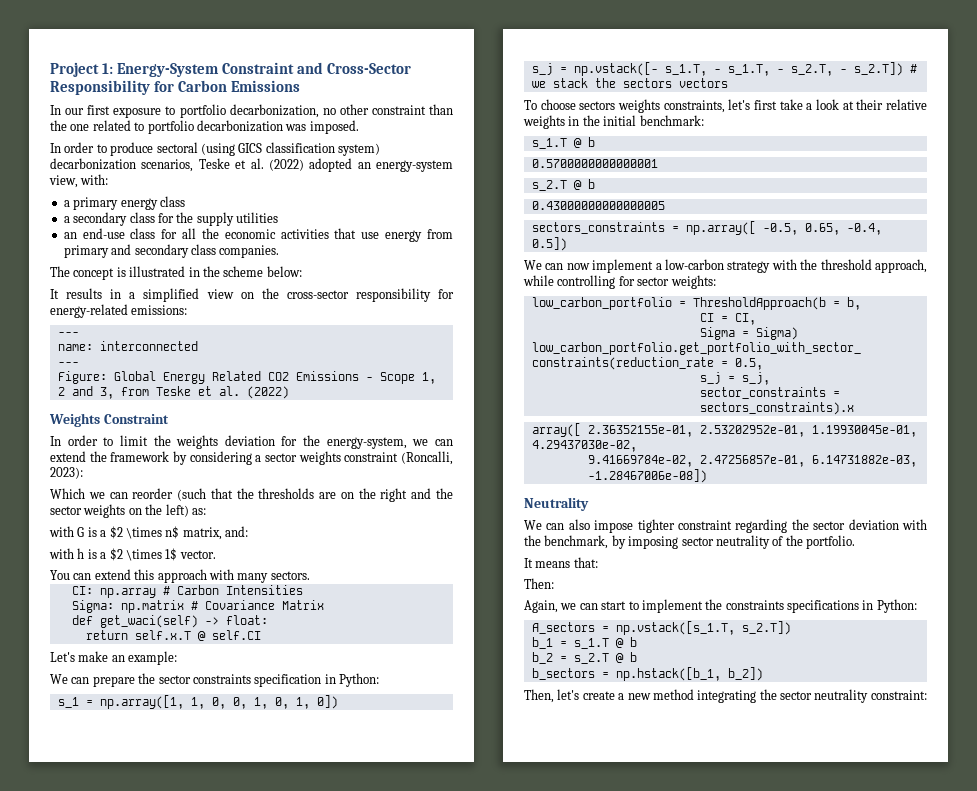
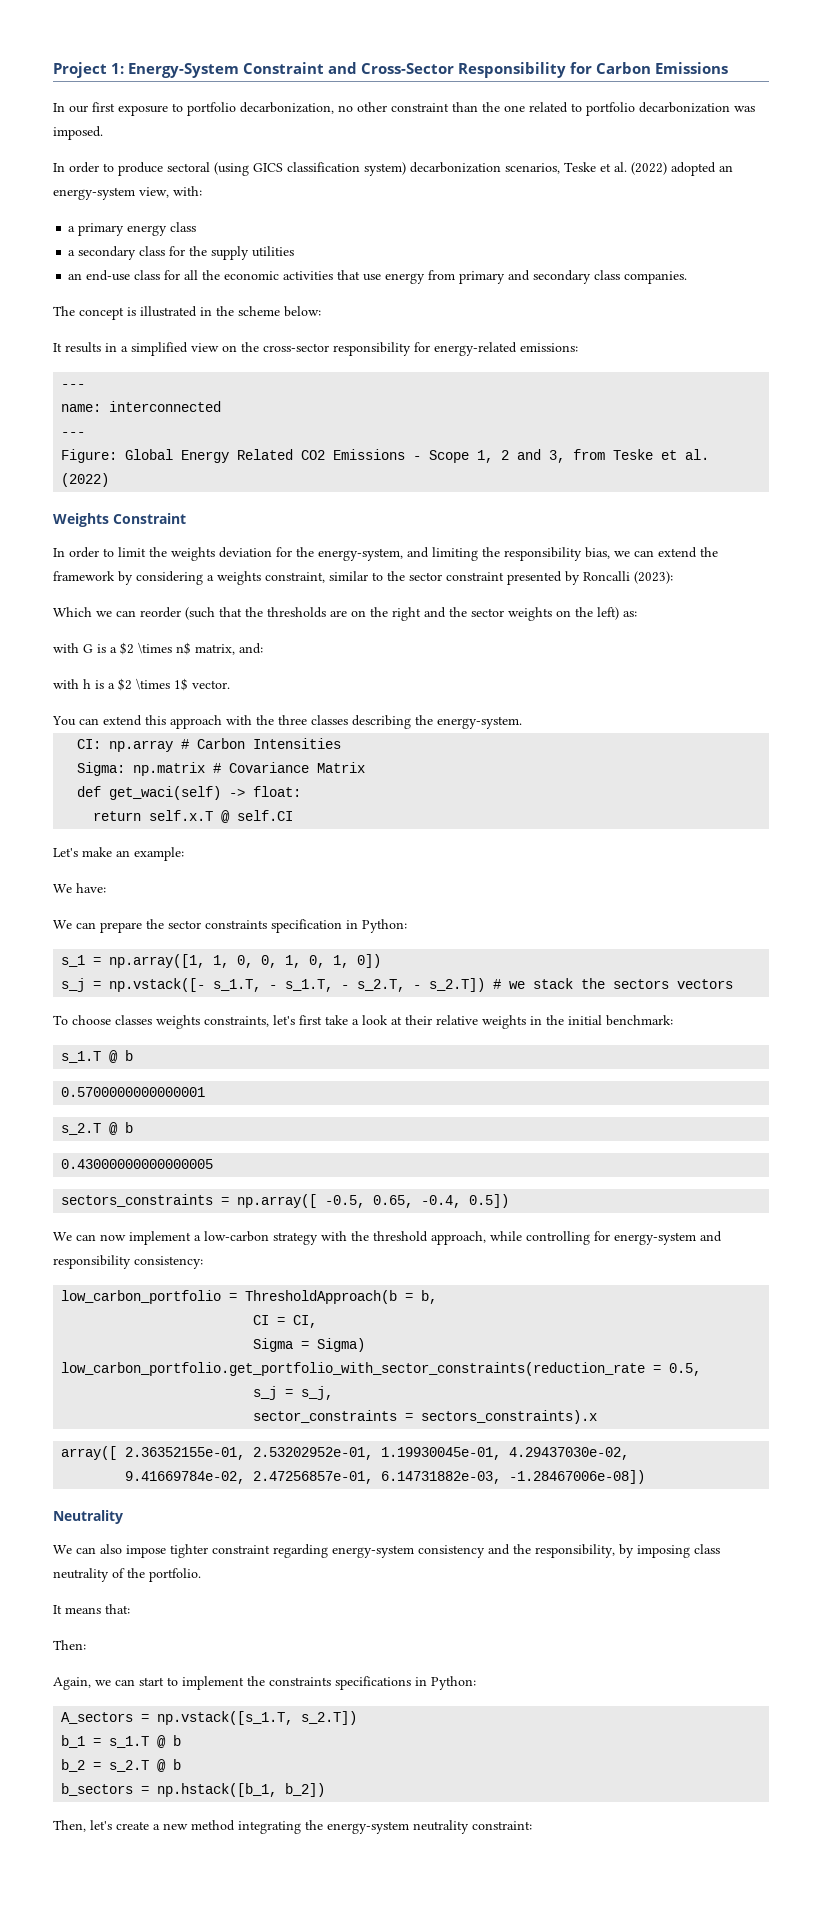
(407, 443) none -> [407,547,610,561] and limiting the responsibility bias,
[265,451,453,465] [50,467,83,479] sector weights constraint (Roncalli, 2023): -> [217,571,673,585] weights constraint, similar to the sector constraint presented by Roncalli (2023):
[237,571,310,583] many sectors. -> [256,715,522,729] the three classes describing the energy-system.
(178, 658) none -> [53,883,106,893] // We have:
[579,101,616,110] sectors -> [115,1015,152,1025] classes
[637,275,716,289] sector weights: -> [614,1231,722,1245] [53,1255,203,1269] energy-system and responsibility consistency:
[791,519,927,530] [524,535,609,549] the sector deviation with the benchmark, -> [332,1544,615,1558] energy-system consistency and the responsibility,
[681,537,714,546] sector -> [694,1544,720,1554] class
[780,691,812,700] sector -> [327,1821,409,1834] energy-system

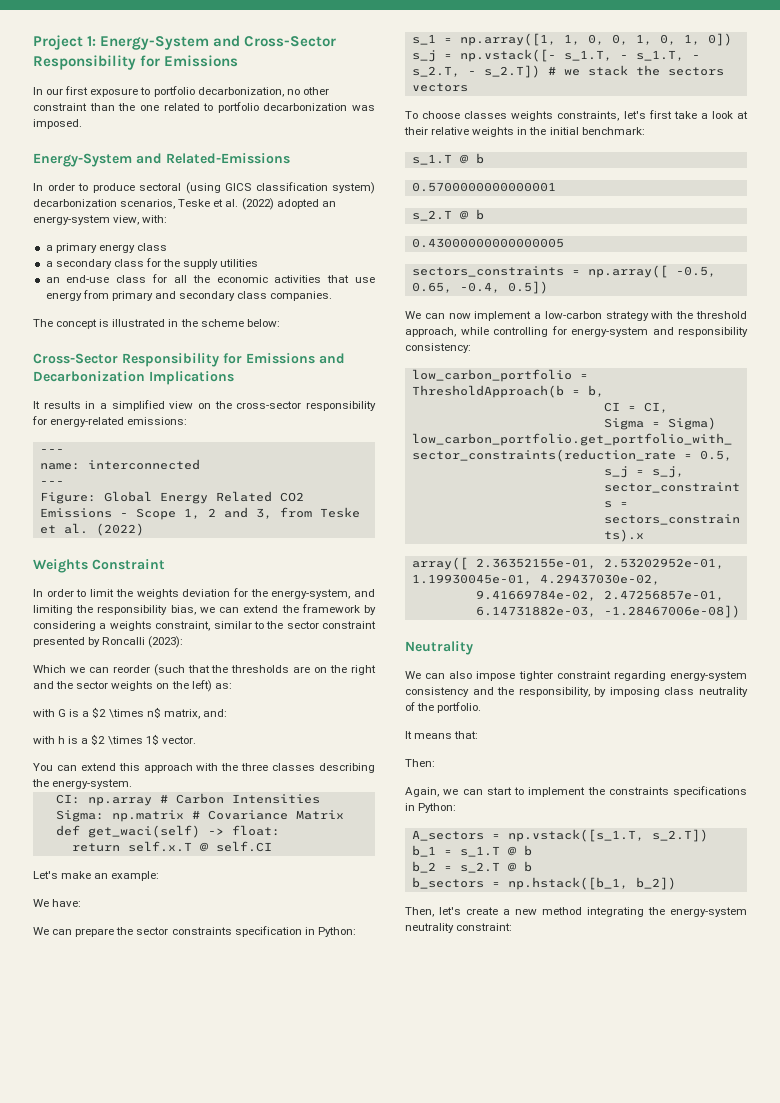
[243,62,325,74] Constraint -> (210, 43) none
[596,62,652,74] Carbon -> (161, 61) none
(103, 133) none -> [33,153,290,167] // Energy-System and Related-Emissions
(321, 311) none -> [33,353,345,367] [33,371,234,385] // Cross-Sector Responsibility for Emissions and Decarbonization Implications

